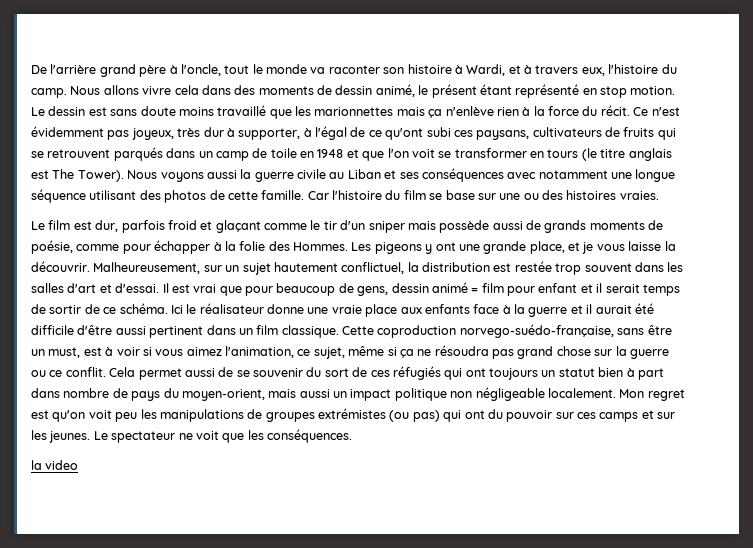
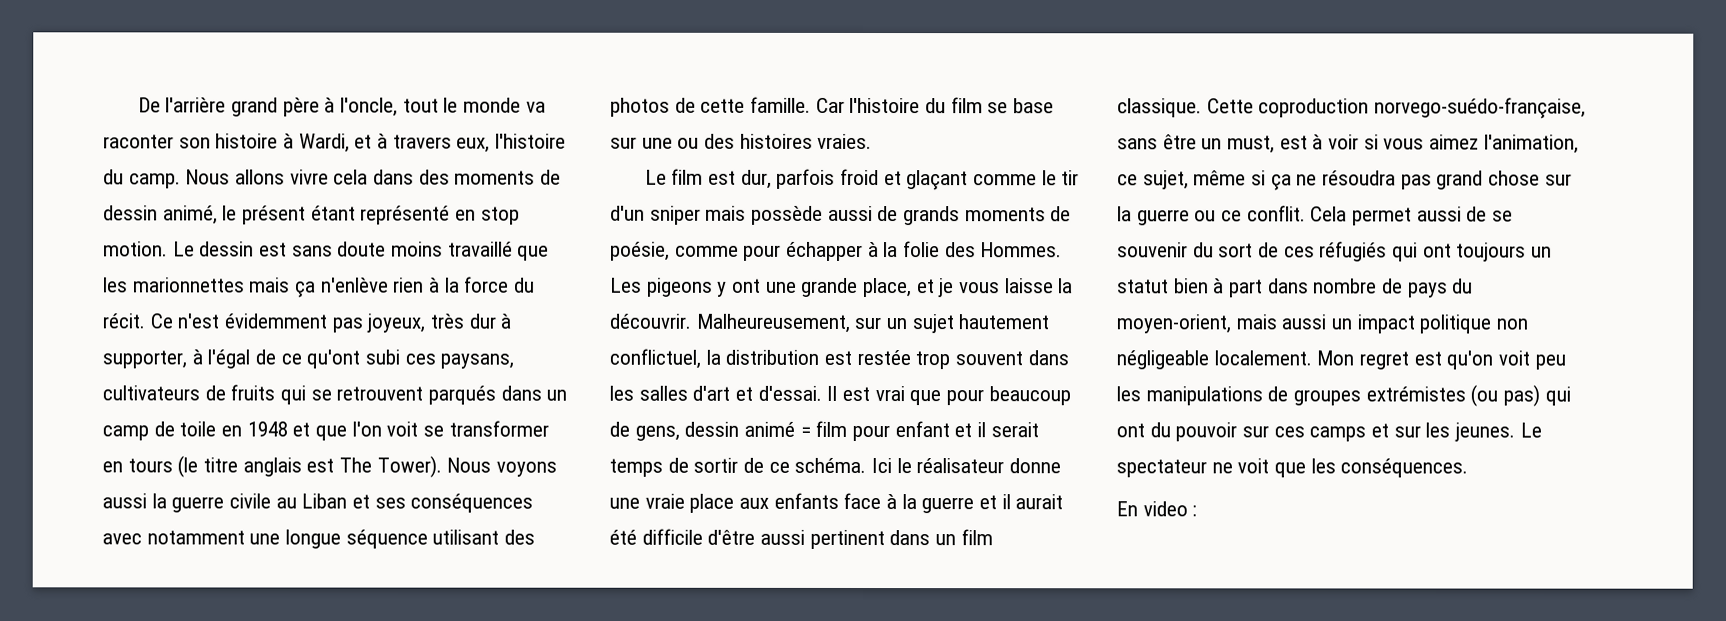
[31,460,79,470] la video -> [1116,501,1198,517] En video :

